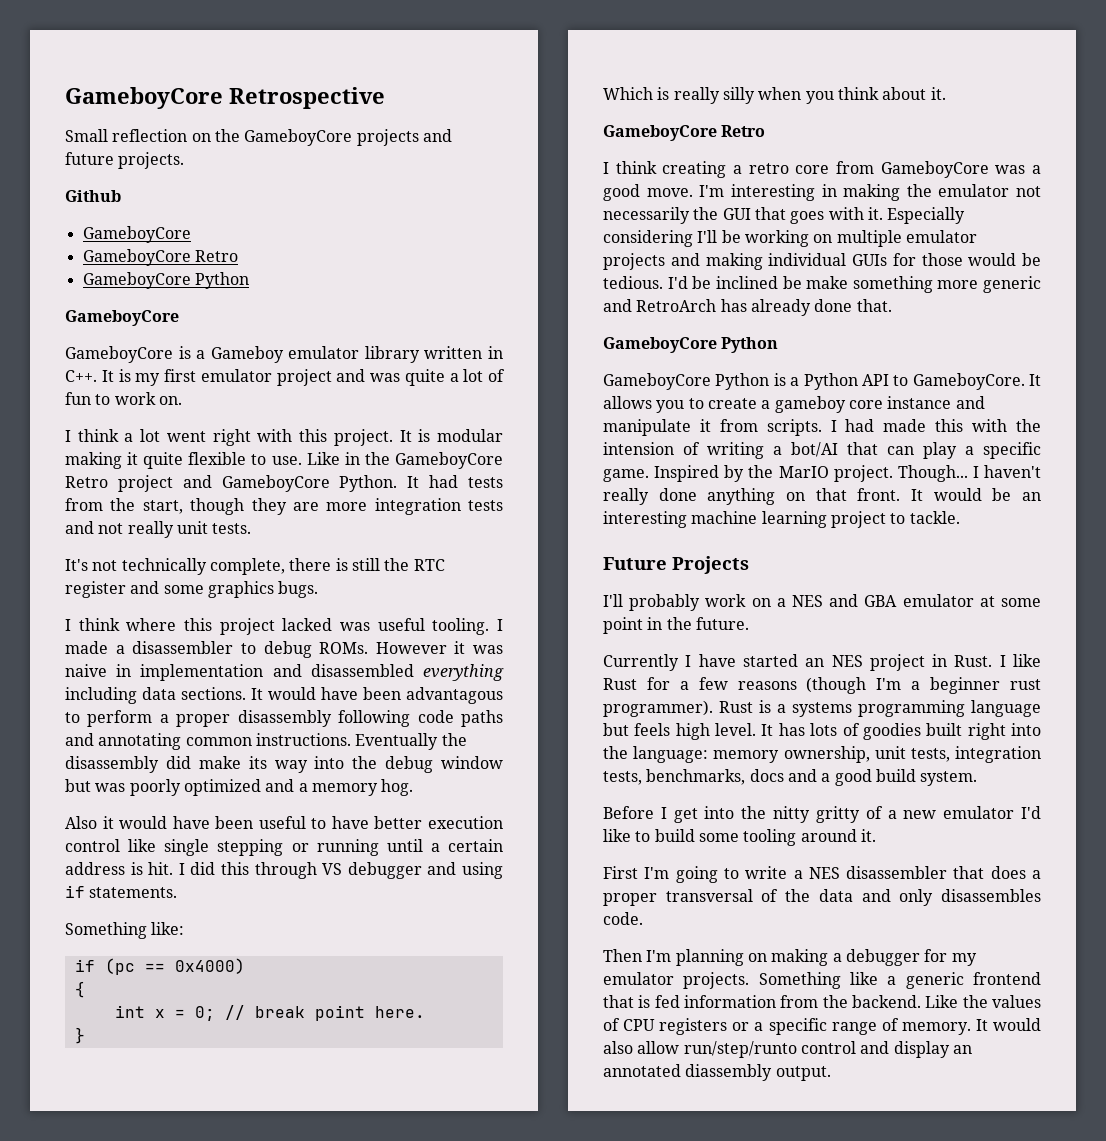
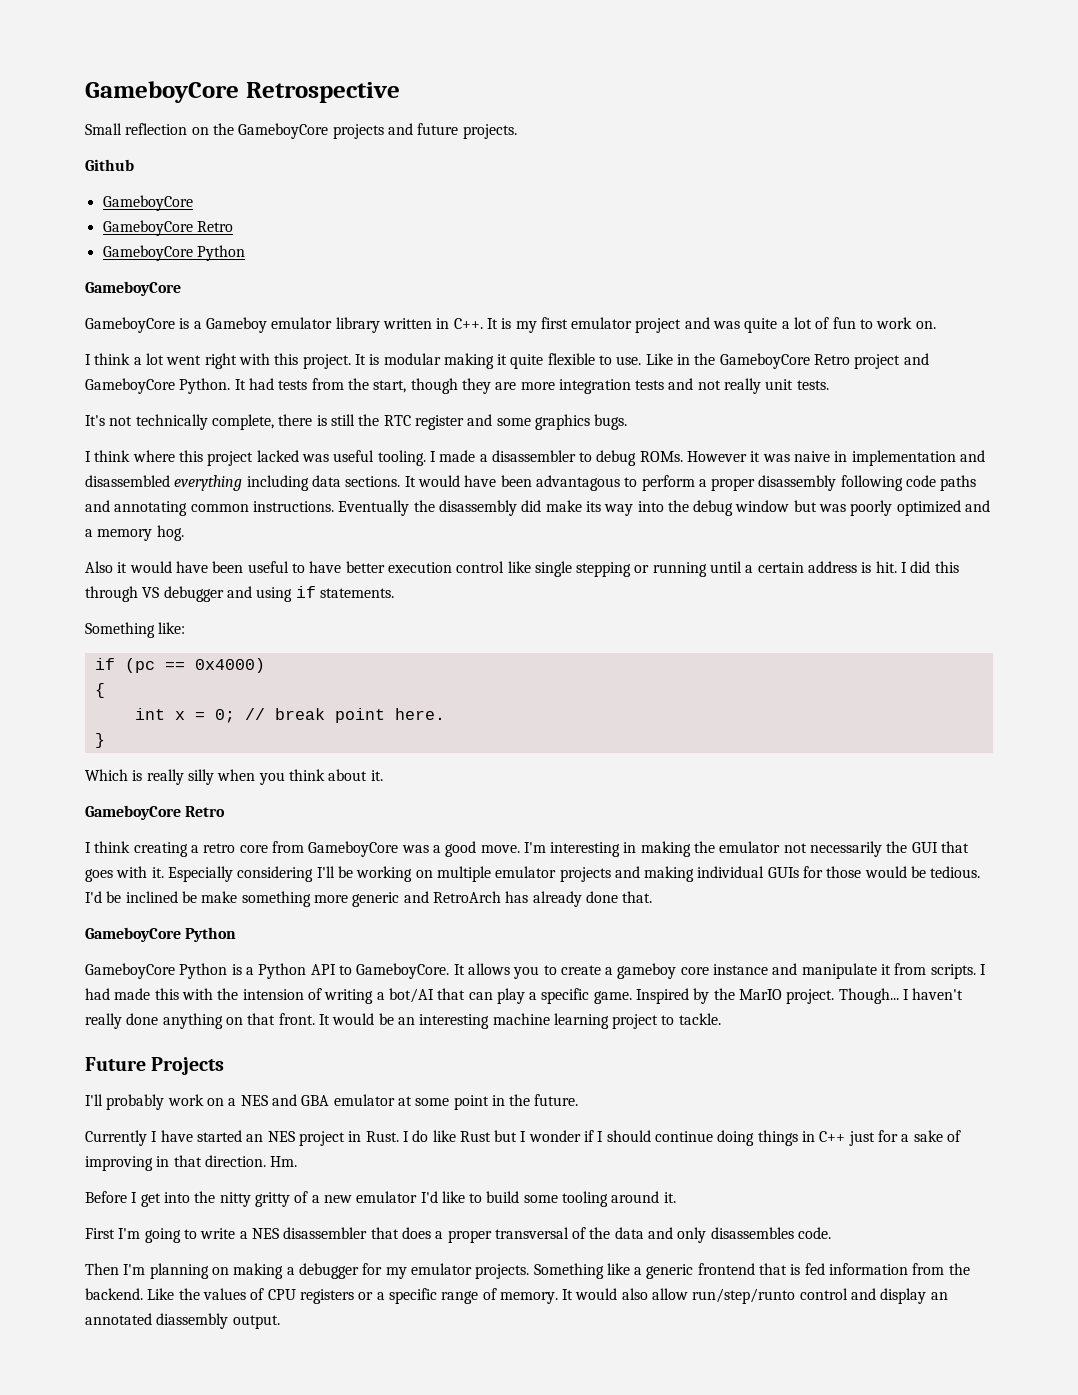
(1006, 661) none -> [412,1130,429,1142] do
[646,677,1041,694] [603,700,1041,717] [603,723,1041,740] [603,746,1041,763] [603,769,978,786] for a few reasons (though I'm a beginner rust programmer). Rust is a systems programming language but feels high level. It has lots of goodies built right into the language: memory ownership, unit tests, integration tests, benchmarks, docs and a good build system. -> [494,1130,961,1146] [85,1155,298,1171] but I wonder if I should continue doing things in C++ just for a sake of improving in that direction. Hm.

